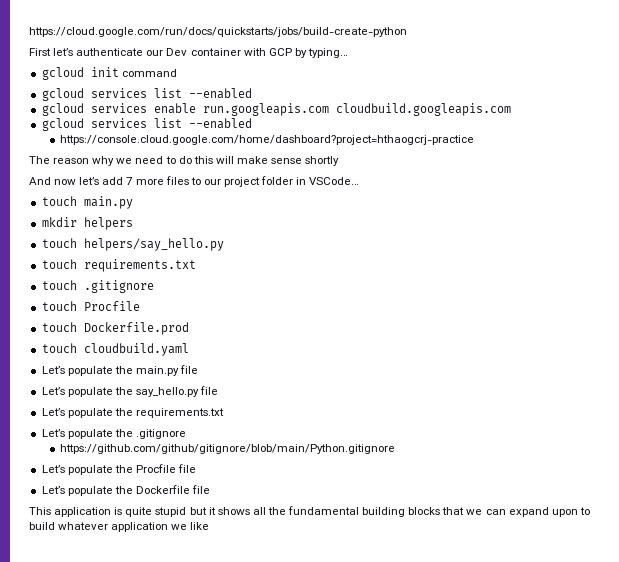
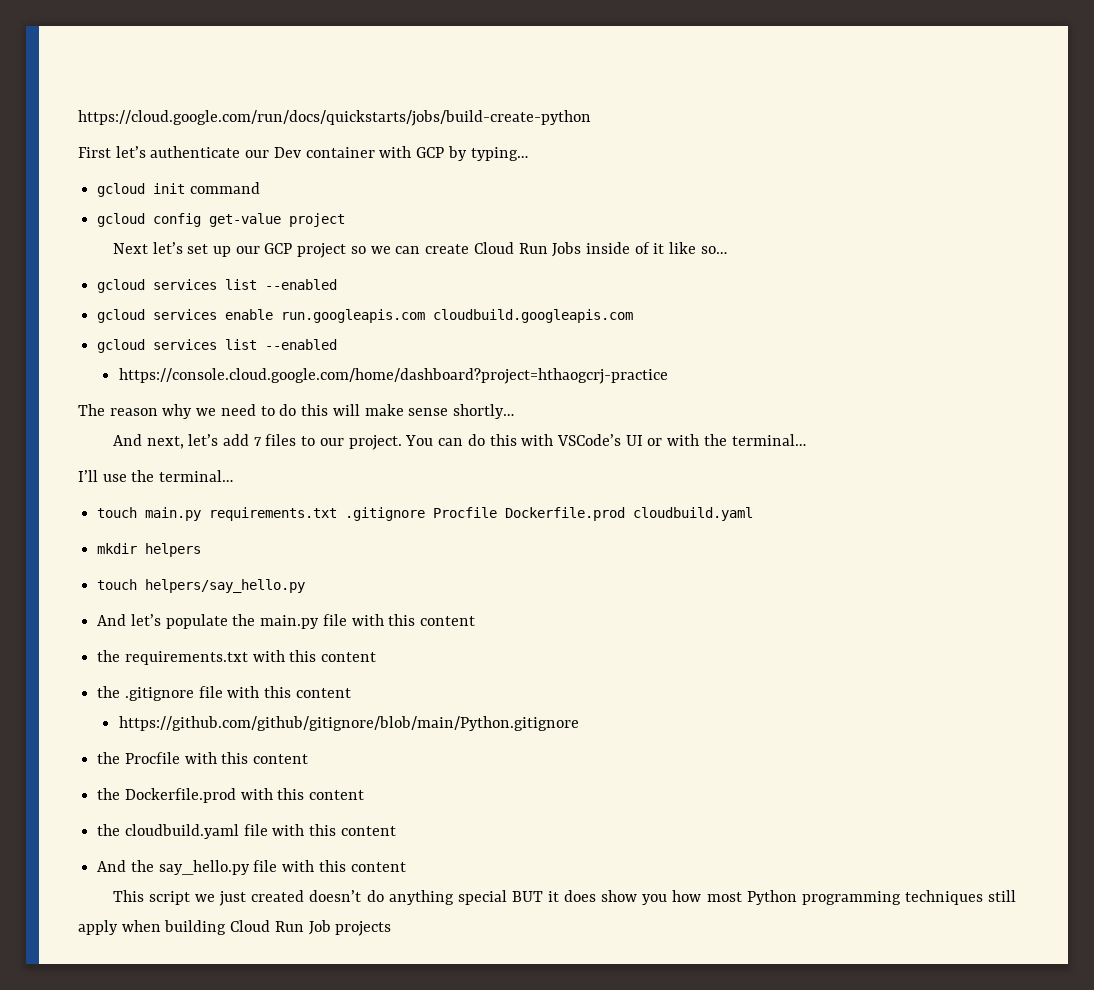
(177, 73) none -> [97,213,346,227] [112,242,727,258] // gcloud config get-value project // Next let’s set up our GCP project so we can create Cloud Run Jobs inside of it like so…
[305,156,340,166] [29,177,77,185] shortly // And now -> [452,404,514,419] [112,434,184,449] shortly… // And next,
[135,179,164,185] more -> (262, 441) none
[223,176,360,187] [41,196,133,209] [41,217,133,230] [41,238,224,251] [41,259,196,272] [41,280,154,293] [41,301,140,311] [41,322,189,335] [41,343,189,356] [41,365,199,376] [41,386,219,397] [41,408,224,418] [41,429,186,439] [60,444,396,454] [41,464,197,475] [41,485,211,496] [29,506,590,517] [29,522,210,532] project folder in VSCode… // touch main.py // mkdir helpers // touch helpers/say_hello.py // touch requirements.txt // touch .gitignore // touch Procfile // touch Dockerfile.prod // touch cloudbuild.yaml // Let’s populate the main.py file // Let’s populate the say_hello.py file // Let’s populate the requirements.txt // Let’s populate the .gitignore // https://github.com/github/gitignore/blob/main/Python.gitignore // Let’s populate the Procfile file // Let’s populate the Dockerfile file // This application is quite stupid but it shows all the fundamental building blocks that we can expand upon to build whatever application we like -> [348,434,806,450] [78,470,234,482] [97,507,754,521] [97,543,202,557] [97,579,306,593] [97,614,476,629] [97,650,377,665] [97,686,351,701] [118,716,579,731] [97,752,309,764] [97,788,365,803] [97,824,396,839] [97,860,406,875] [112,890,1016,906] [78,920,392,936] project. You can do this with VSCode’s UI or with the terminal… // I’ll use the terminal… // touch main.py requirements.txt .gitignore Procfile Dockerfile.prod cloudbuild.yaml // mkdir helpers // touch helpers/say_hello.py // And let’s populate the main.py file with this content // the requirements.txt with this content // the .gitignore file with this content // https://github.com/github/gitignore/blob/main/Python.gitignore // the Procfile with this content // the Dockerfile.prod with this content // the cloudbuild.yaml file with this content // And the say_hello.py file with this content // This script we just created doesn’t do anything special BUT it does show you how most Python programming techniques still apply when building Cloud Run Job projects

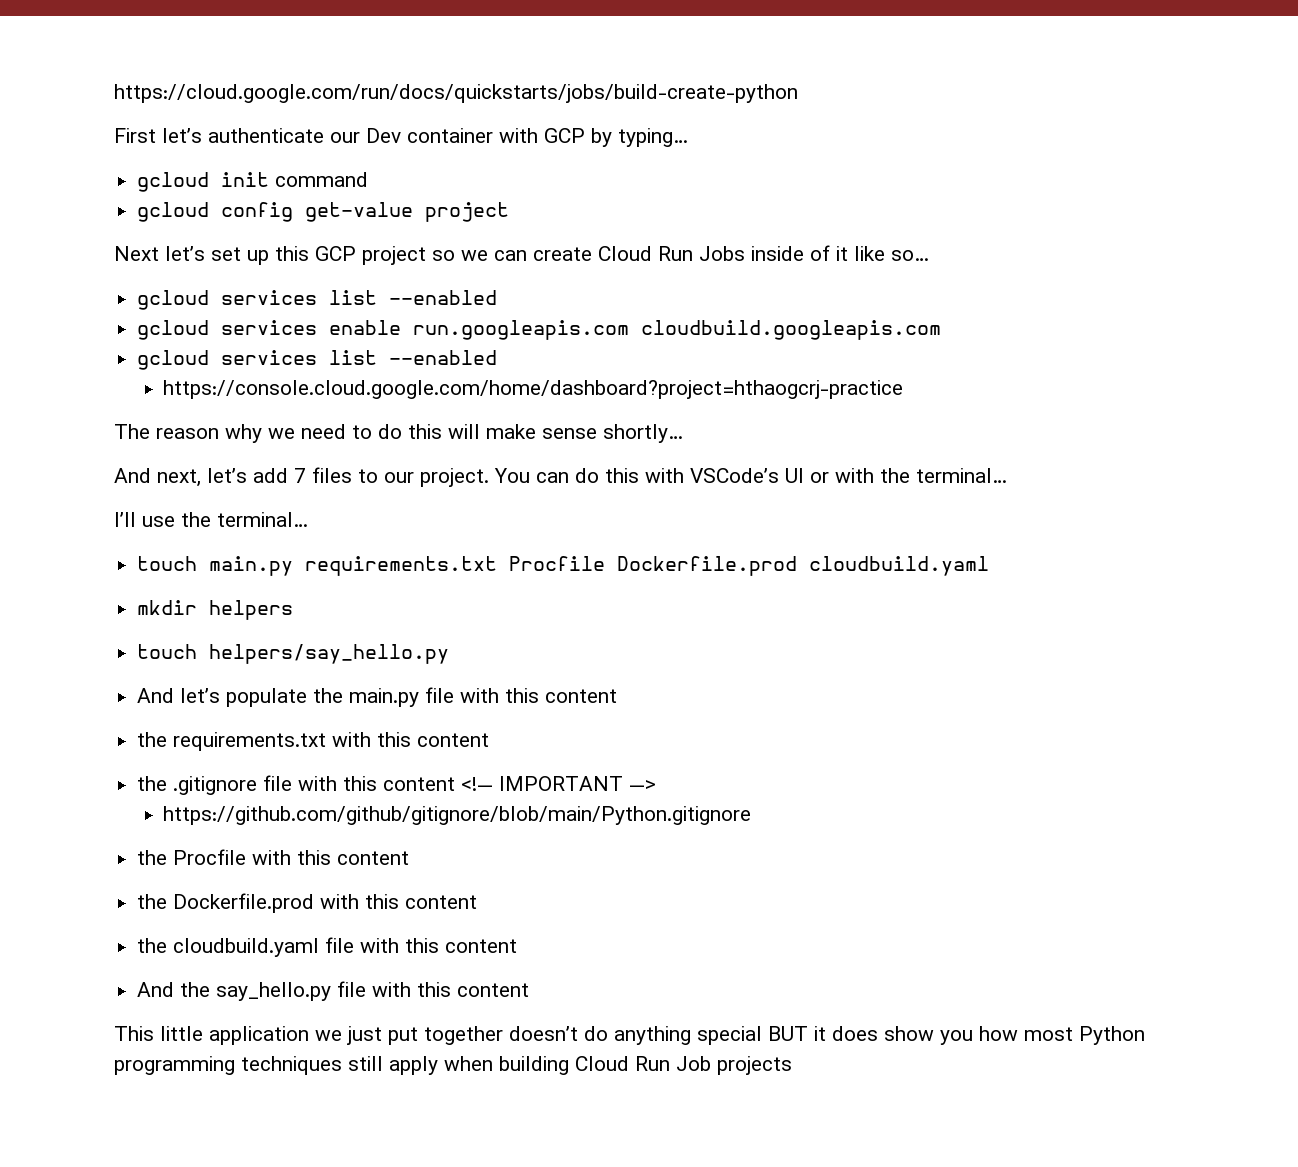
[235,246,260,254] our -> [275,246,309,261] this
[345,507,426,521] .gitignore -> (498, 566) none
(351, 693) none -> [461,776,657,791] <!— IMPORTANT —>
[148,890,305,906] script we just created -> [160,1026,503,1045] little application we just put together

